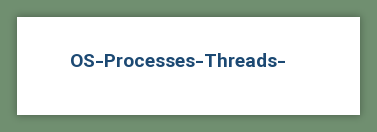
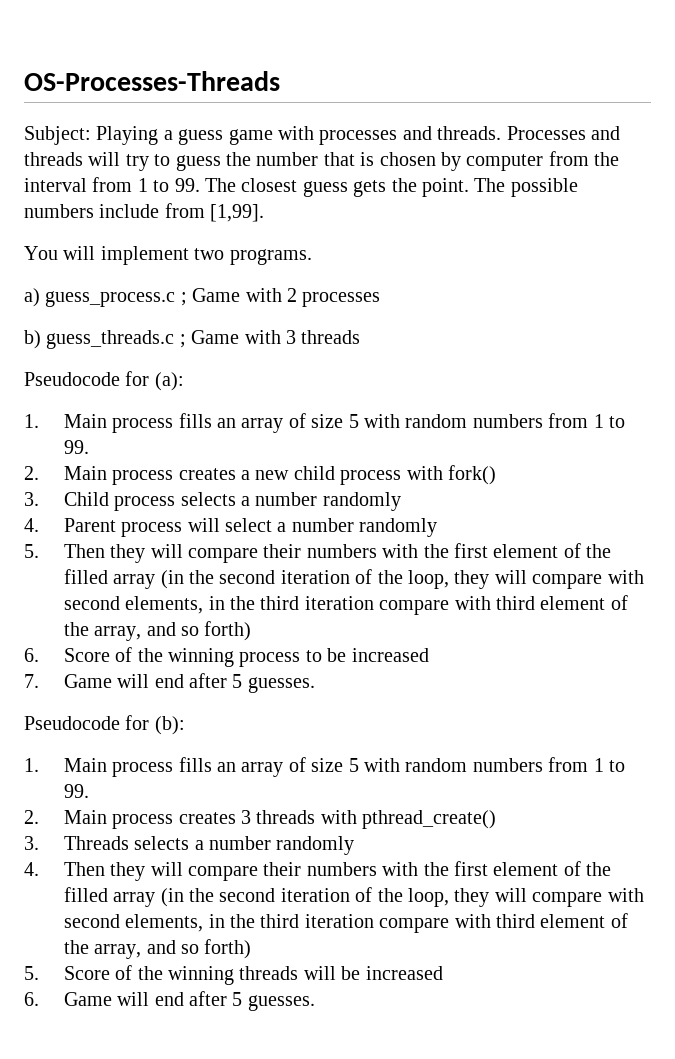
[70,53,286,67] OS-Processes-Threads- -> [24,71,280,91] [24,126,620,145] [24,151,620,171] [24,177,578,197] [24,203,265,222] [24,246,312,265] [24,288,381,307] [24,330,361,349] [24,371,184,391] [24,413,625,433] [63,440,89,454] [24,465,496,485] [24,492,401,511] [24,518,438,537] [24,543,612,563] [63,569,644,589] [63,595,628,615] [63,621,252,641] [24,647,429,667] [24,673,315,693] [24,715,185,735] [24,757,625,777] [63,784,89,798] [24,810,497,829] [24,836,355,855] [24,861,612,881] [63,887,644,907] [63,913,628,933] [63,939,252,959] [24,965,443,985] [24,991,315,1011] OS-Processes-Threads // Subject: Playing a guess game with processes and threads. Processes and threads will try to guess the number that is chosen by computer from the interval from 1 to 99. The closest guess gets the point. The possible numbers include from [1,99]. // You will implement two programs. // a) guess_process.c ; Game with 2 processes // b) guess_threads.c ; Game with 3 threads // Pseudocode for (a): // 1. Main process fills an array of size 5 with random numbers from 1 to 99. // 2. Main process creates a new child process with fork() // 3. Child process selects a number randomly // 4. Parent process will select a number randomly // 5. Then they will compare their numbers with the first element of the filled array (in the second iteration of the loop, they will compare with second elements, in the third iteration compare with third element of the array, and so forth) // 6. Score of the winning process to be increased // 7. Game will end after 5 guesses. // Pseudocode for (b): // 1. Main process fills an array of size 5 with random numbers from 1 to 99. // 2. Main process creates 3 threads with pthread_create() // 3. Threads selects a number randomly // 4. Then they will compare their numbers with the first element of the filled array (in the second iteration of the loop, they will compare with second elements, in the third iteration compare with third element of the array, and so forth) // 5. Score of the winning threads will be increased // 6. Game will end after 5 guesses.

